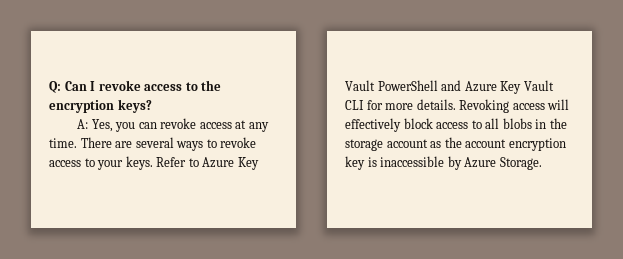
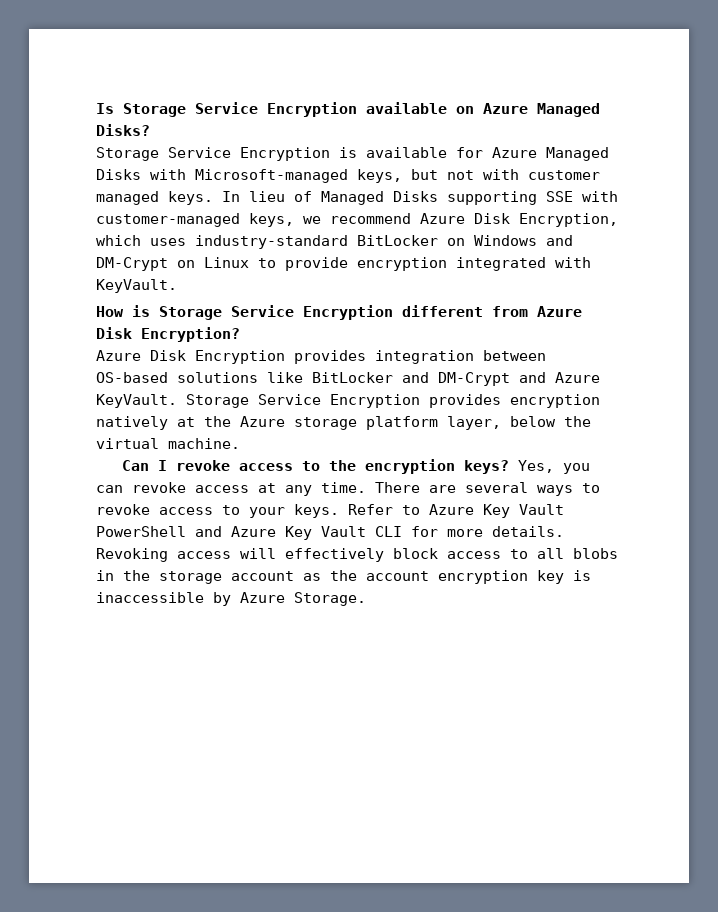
[49,81,61,93] Q: -> [96,102,600,117] [96,124,150,136] [96,147,609,161] [96,169,600,183] [96,191,618,205] [96,213,618,227] [96,235,573,249] [96,257,591,271] [96,279,177,293] [96,305,582,320] [96,327,240,342] [96,350,546,364] [96,372,600,386] [96,394,600,408] [96,416,591,430] [96,438,240,449] Is Storage Service Encryption available on Azure Managed Disks? // Storage Service Encryption is available for Azure Managed Disks with Microsoft-managed keys, but not with customer managed keys. In lieu of Managed Disks supporting SSE with customer-managed keys, we recommend Azure Disk Encryption, which uses industry-standard BitLocker on Windows and DM-Crypt on Linux to provide encryption integrated with KeyVault. // How is Storage Service Encryption different from Azure Disk Encryption? // Azure Disk Encryption provides integration between OS-based solutions like BitLocker and DM-Crypt and Azure KeyVault. Storage Service Encryption provides encryption natively at the Azure storage platform layer, below the virtual machine. //
[77,119,89,129] // A: -> (510, 467) none

